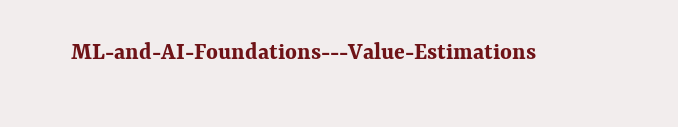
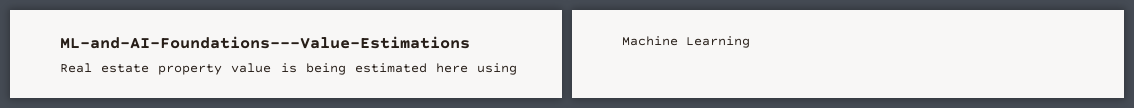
(536, 50) none -> [60,63,517,75] [622,36,750,48] // Real estate property value is being estimated here using Machine Learning

